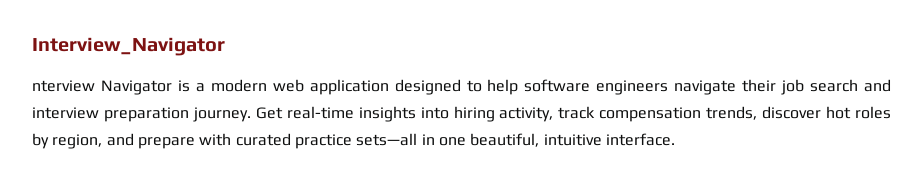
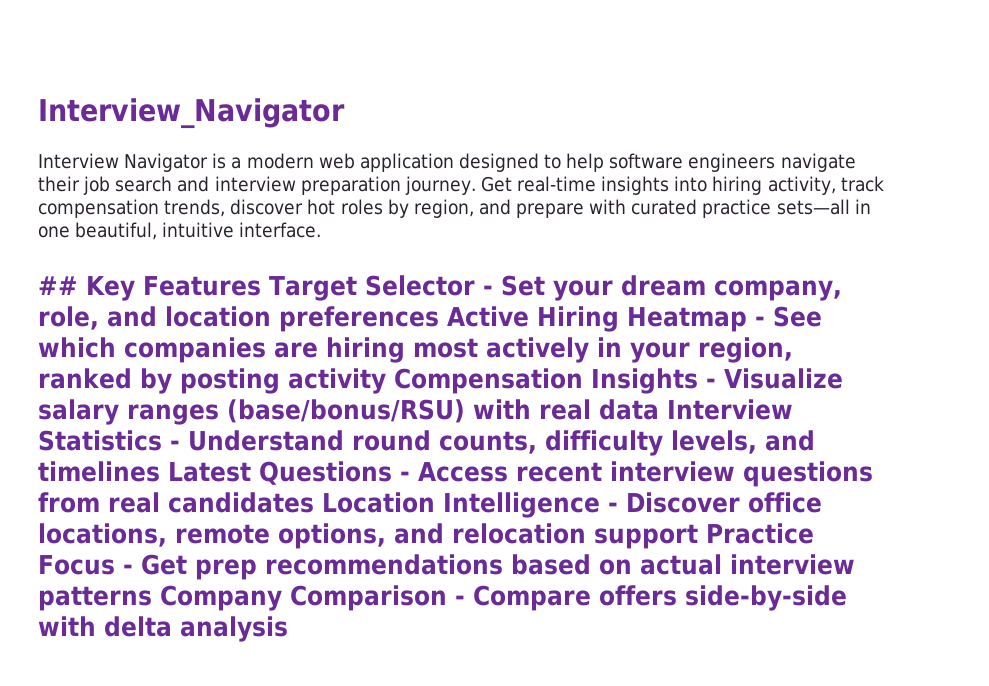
[32,80,95,92] nterview -> [38,153,119,169] Interview
(675, 139) none -> [38,275,842,301] [38,306,822,332] [38,337,793,363] [38,368,843,394] [38,399,793,425] [38,430,815,456] [38,461,873,487] [38,492,822,518] [38,523,814,549] [38,554,855,580] [38,585,847,611] [38,616,288,642] // ## Key Features Target Selector - Set your dream company, role, and location preferences Active Hiring Heatmap - See which companies are hiring most actively in your region, ranked by posting activity Compensation Insights - Visualize salary ranges (base/bonus/RSU) with real data Interview Statistics - Understand round counts, difficulty levels, and timelines Latest Questions - Access recent interview questions from real candidates Location Intelligence - Discover office locations, remote options, and relocation support Practice Focus - Get prep recommendations based on actual interview patterns Company Comparison - Compare offers side-by-side with delta analysis

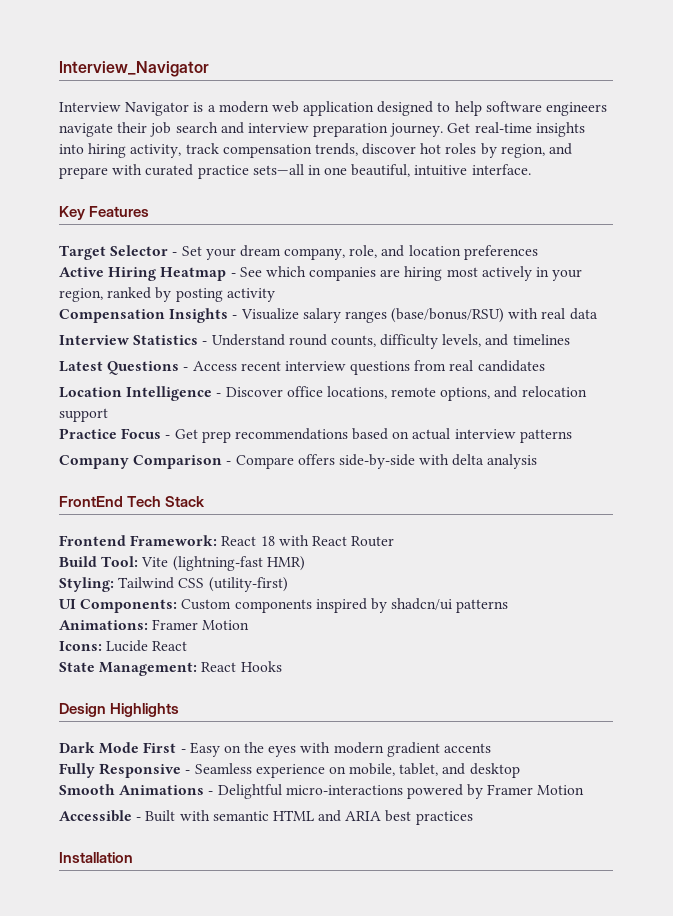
[38,276,78,295] ## -> (531, 169) none
(261, 286) none -> (150, 211) //
(439, 319) none -> (538, 252) //
(386, 381) none -> (275, 295) //
(659, 409) none -> (598, 314) //
(160, 471) none -> (570, 339) //
(314, 502) none -> (545, 366) //
(698, 536) none -> (108, 415) //
(152, 598) none -> (572, 436) //
(288, 629) none -> [59,496,206,507] [59,535,395,547] [59,556,305,571] [59,577,288,592] [59,598,509,613] [59,619,250,630] [59,640,188,652] [59,661,282,676] [59,703,180,717] [59,742,492,757] [59,763,520,778] [59,784,585,799] [59,810,473,825] [59,852,133,863] // FrontEnd Tech Stack // Frontend Framework: React 18 with React Router // Build Tool: Vite (lightning-fast HMR) // Styling: Tailwind CSS (utility-first) // UI Components: Custom components inspired by shadcn/ui patterns // Animations: Framer Motion // Icons: Lucide React // State Management: React Hooks // Design Highlights // Dark Mode First - Easy on the eyes with modern gradient accents // Fully Responsive - Seamless experience on mobile, tablet, and desktop // Smooth Animations - Delightful micro-interactions powered by Framer Motion // Accessible - Built with semantic HTML and ARIA best practices // Installation

